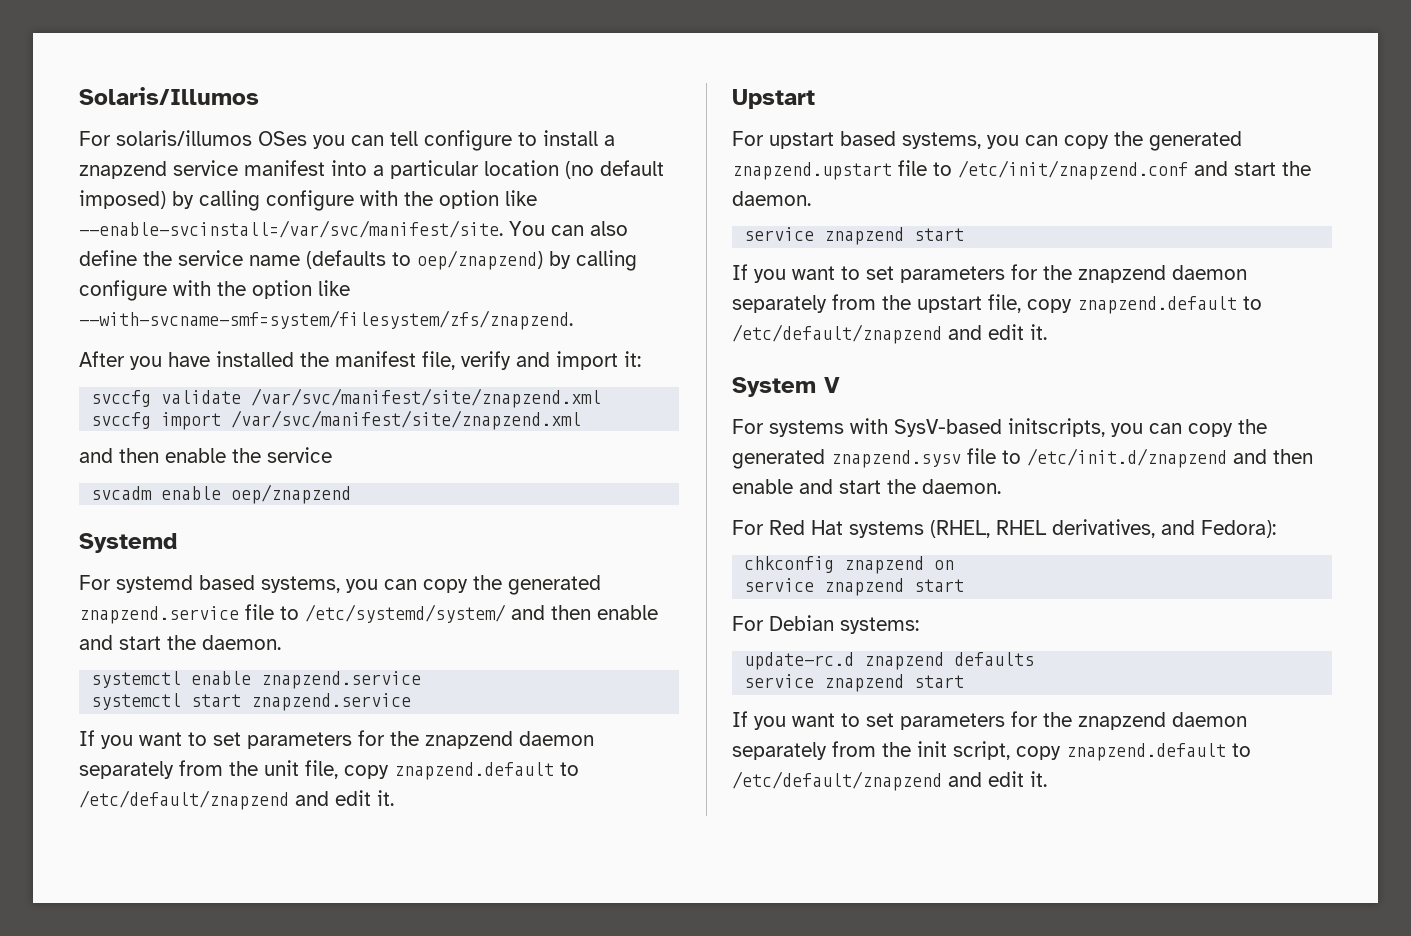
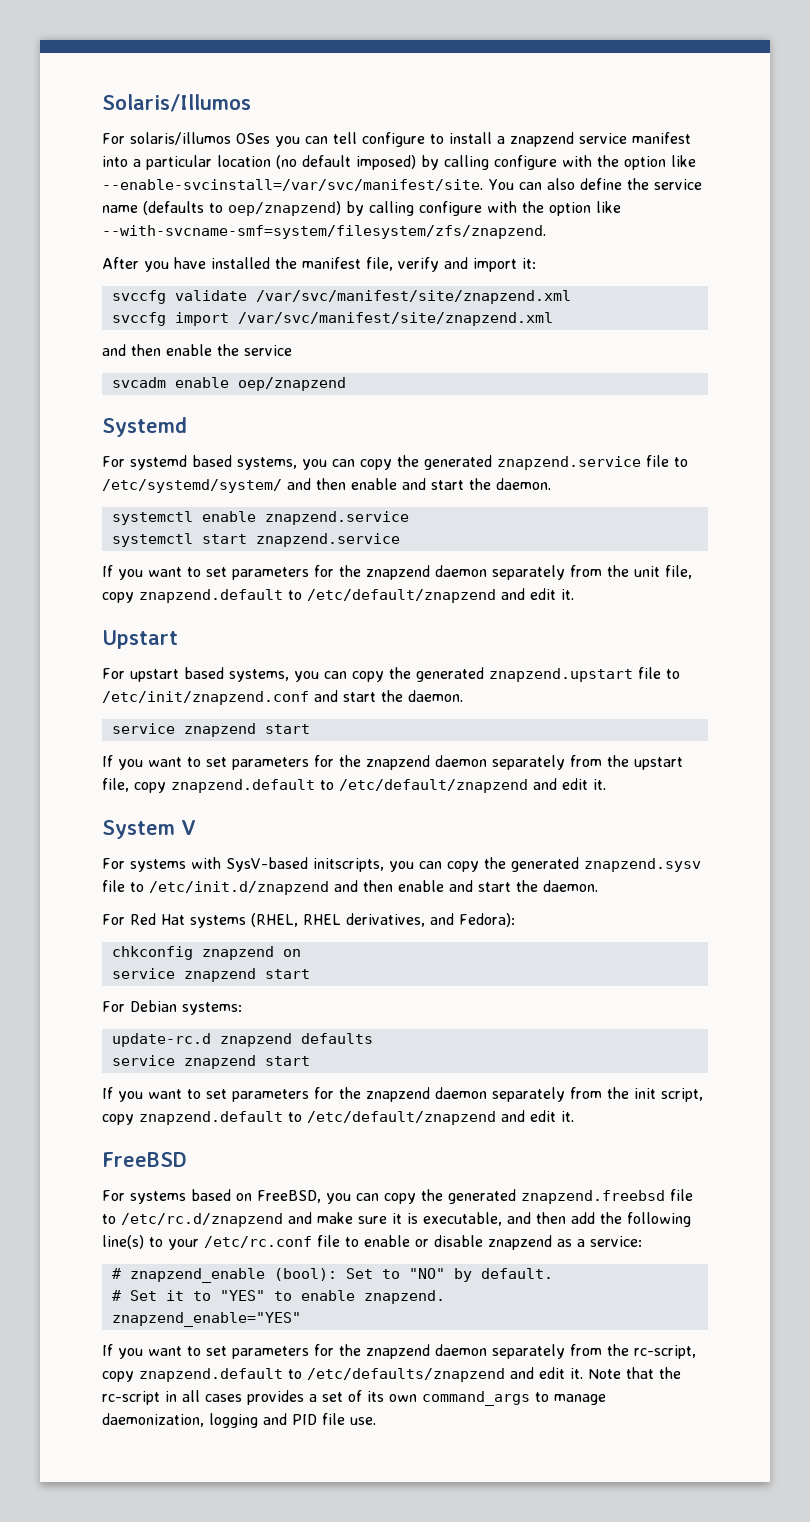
(1047, 779) none -> [102,1152,187,1167] [102,1189,693,1204] [102,1212,691,1227] [102,1235,642,1250] [111,1268,553,1283] [111,1290,445,1304] [111,1312,301,1327] [102,1344,696,1359] [102,1367,681,1382] [102,1390,606,1406] [102,1413,376,1428] // FreeBSD // For systems based on FreeBSD, you can copy the generated znapzend.freebsd file to /etc/rc.d/znapzend and make sure it is executable, and then add the following line(s) to your /etc/rc.conf file to enable or disable znapzend as a service: // # znapzend_enable (bool): Set to "NO" by default. // # Set it to "YES" to enable znapzend. // znapzend_enable="YES" // If you want to set parameters for the znapzend daemon separately from the rc-script, copy znapzend.default to /etc/defaults/znapzend and edit it. Note that the rc-script in all cases provides a set of its own command_args to manage daemonization, logging and PID file use.

